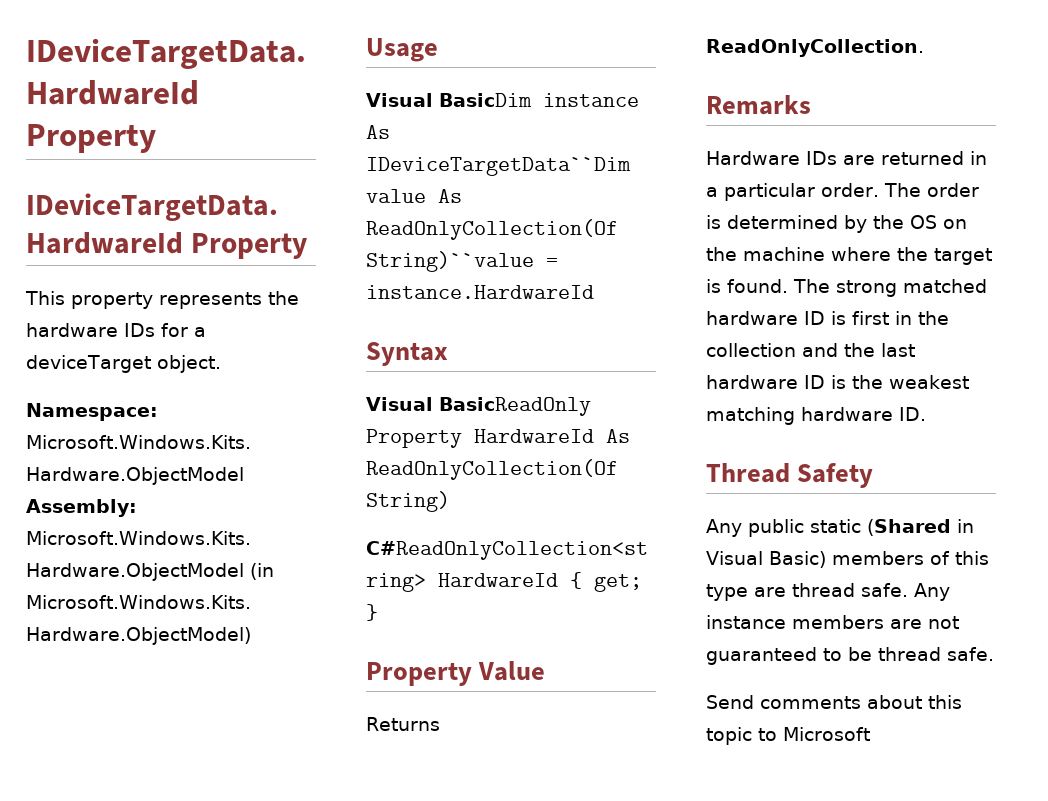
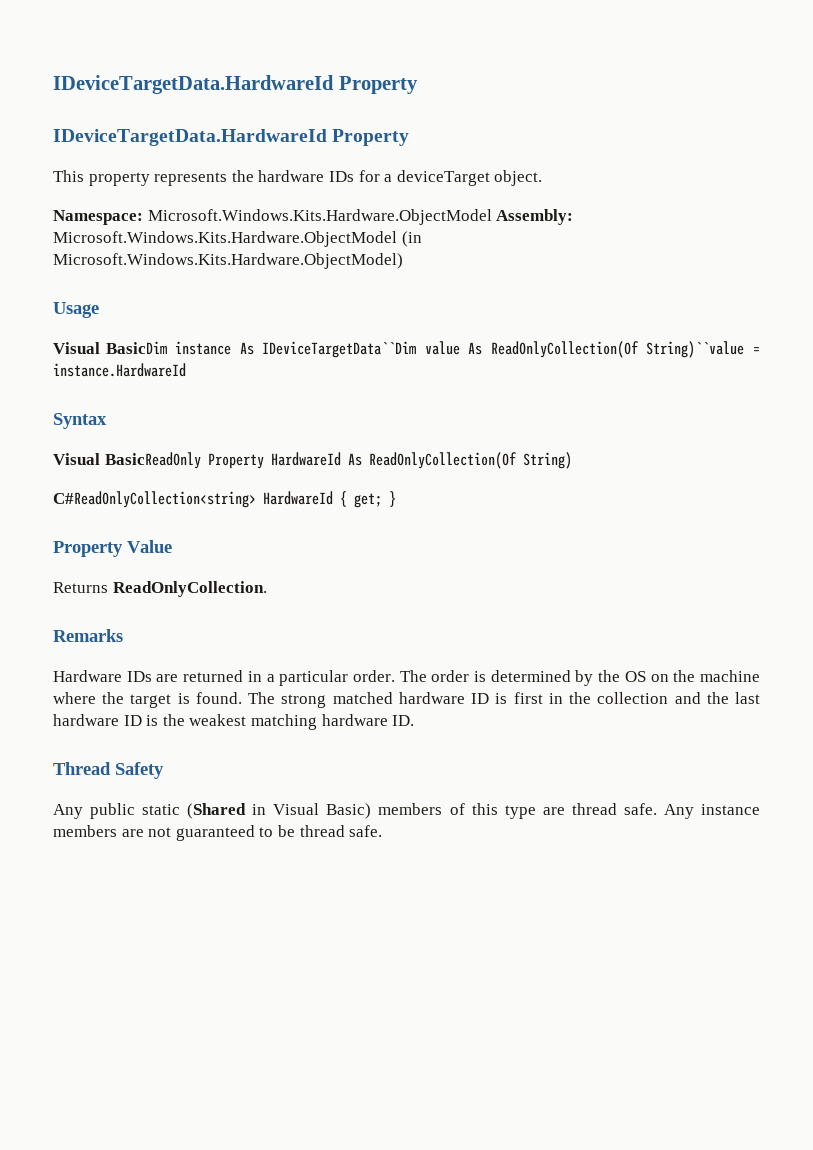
[706,695,962,709] [706,727,870,745] // Send comments about this topic to Microsoft -> (383, 831) none

